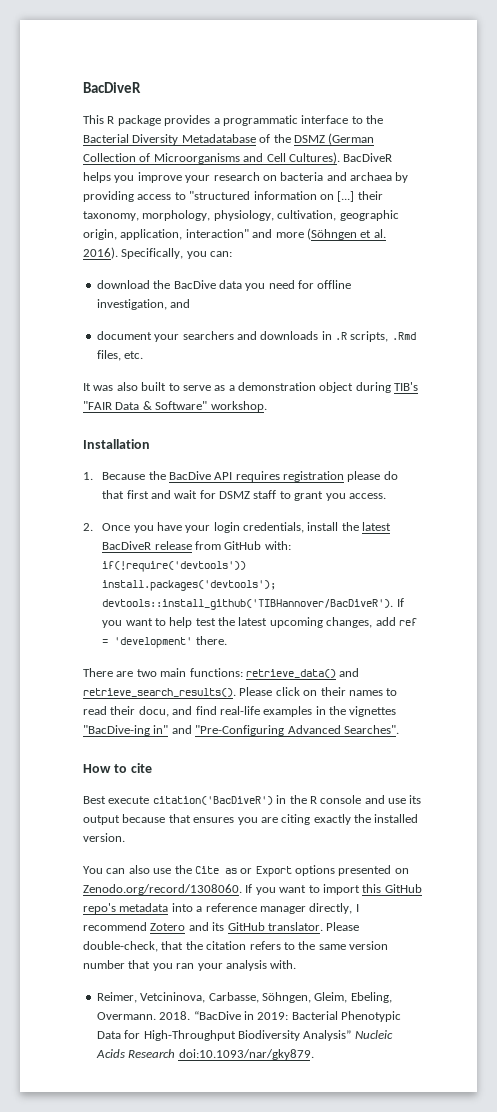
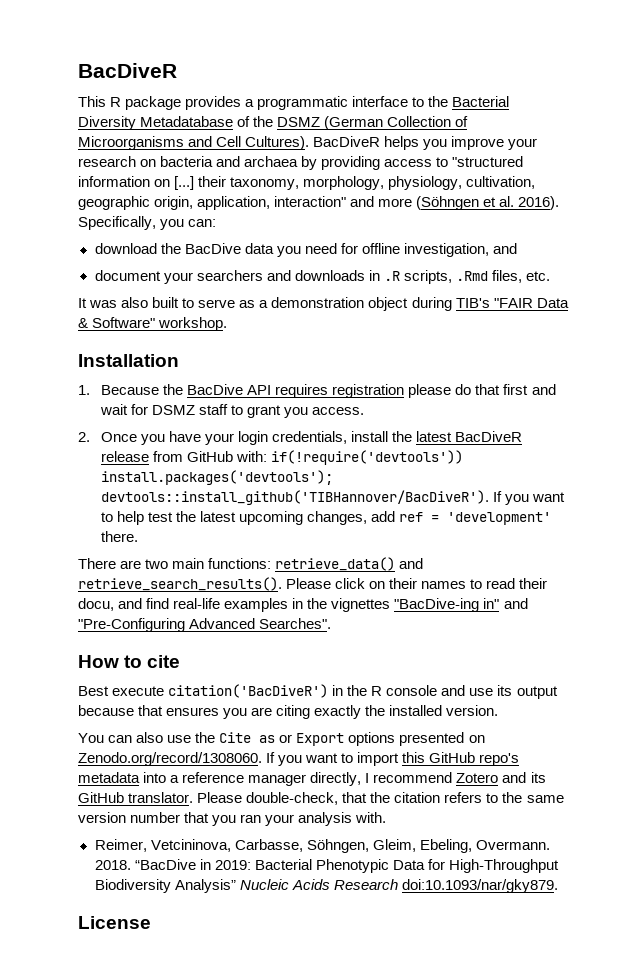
(314, 1054) none -> [78,916,151,929] // License

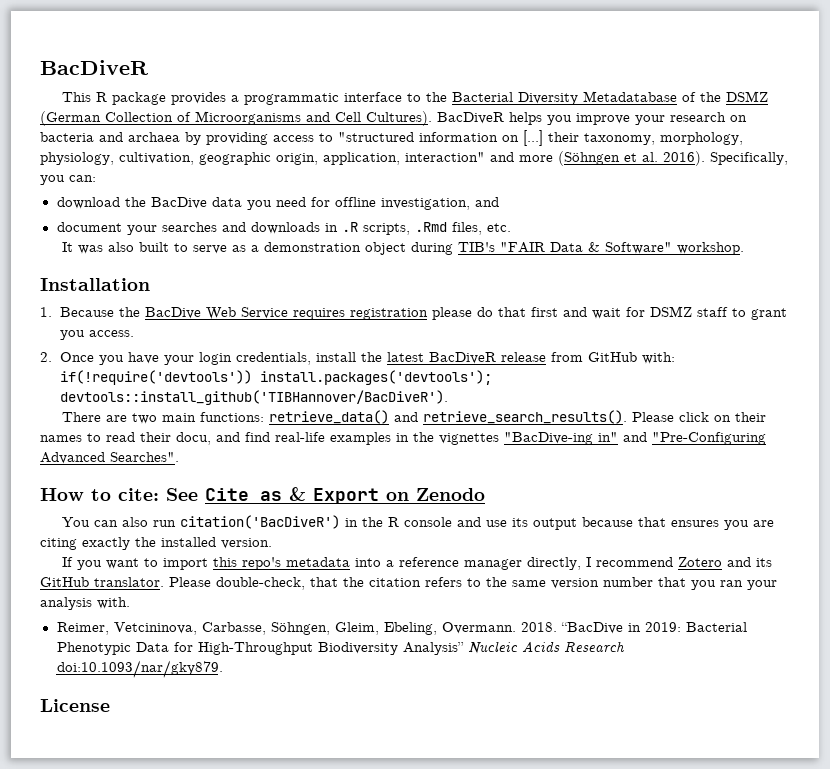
[196,270,263,281] searchers -> [161,222,217,232] searches
[247,385,272,395] API -> [205,307,288,320] Web Service
[493,491,566,505] [101,511,552,525] [101,531,139,542] If you want to help test the latest upcoming changes, add ref = 'development' there. -> (448, 397) none
[147,655,181,668] [78,686,165,696] cite // Best execute -> [118,487,485,504] [62,517,177,527] cite: See Cite as & Export on Zenodo // You can also run
[78,732,485,746] [78,752,262,766] You can also use the Cite as or Export options presented on Zenodo.org/record/1308060. -> (272, 543) none
[429,752,476,763] GitHub -> (238, 562) none

